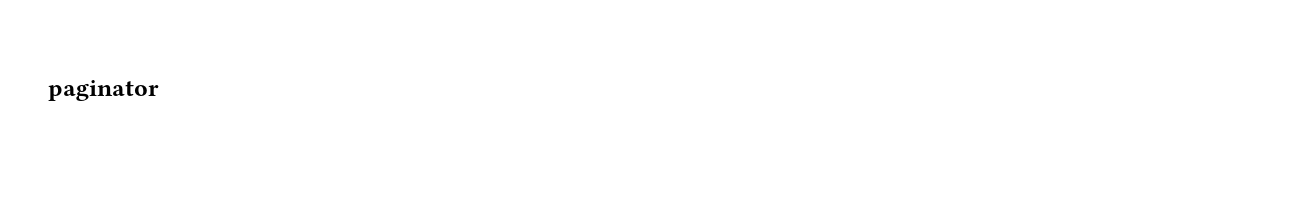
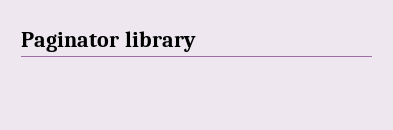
[48,80,159,101] paginator -> [21,31,196,52] Paginator library

